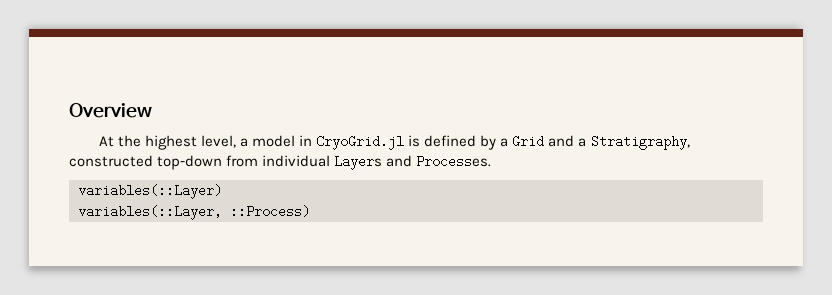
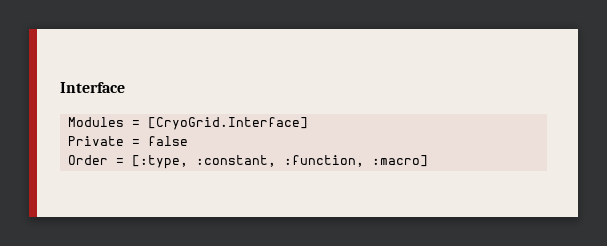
[69,103,152,118] [98,135,690,150] [69,155,492,170] [78,184,222,199] [78,205,310,220] Overview // At the highest level, a model in CryoGrid.jl is defined by a Grid and a Stratigraphy, constructed top-down from individual Layers and Processes. // variables(::Layer) // variables(::Layer, ::Process) -> [60,82,125,93] [68,117,309,130] [68,136,189,146] [68,155,429,169] Interface // Modules = [CryoGrid.Interface] // Private = false // Order = [:type, :constant, :function, :macro]

